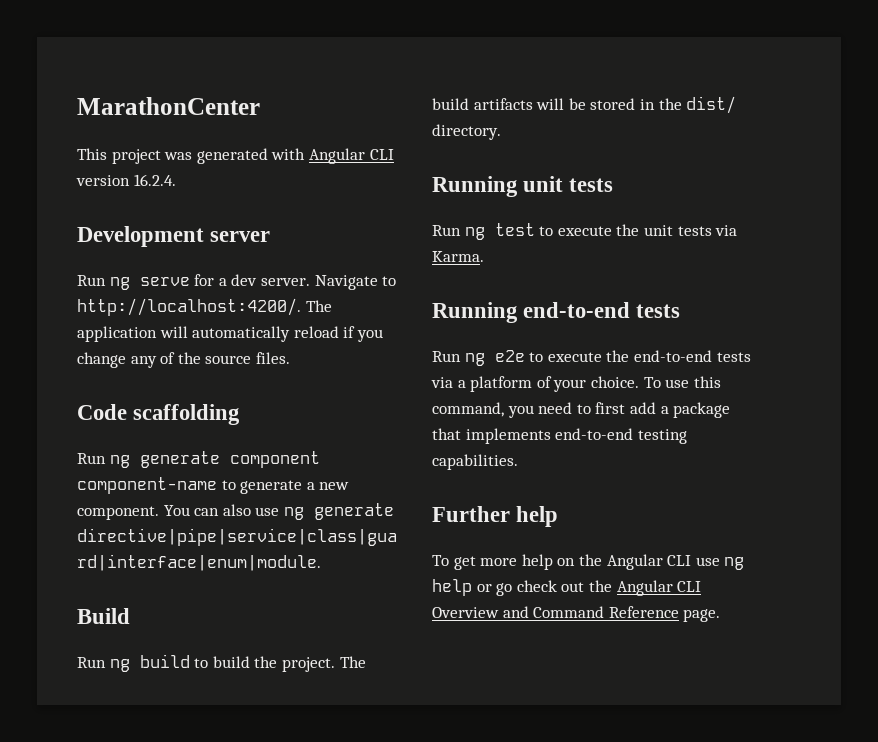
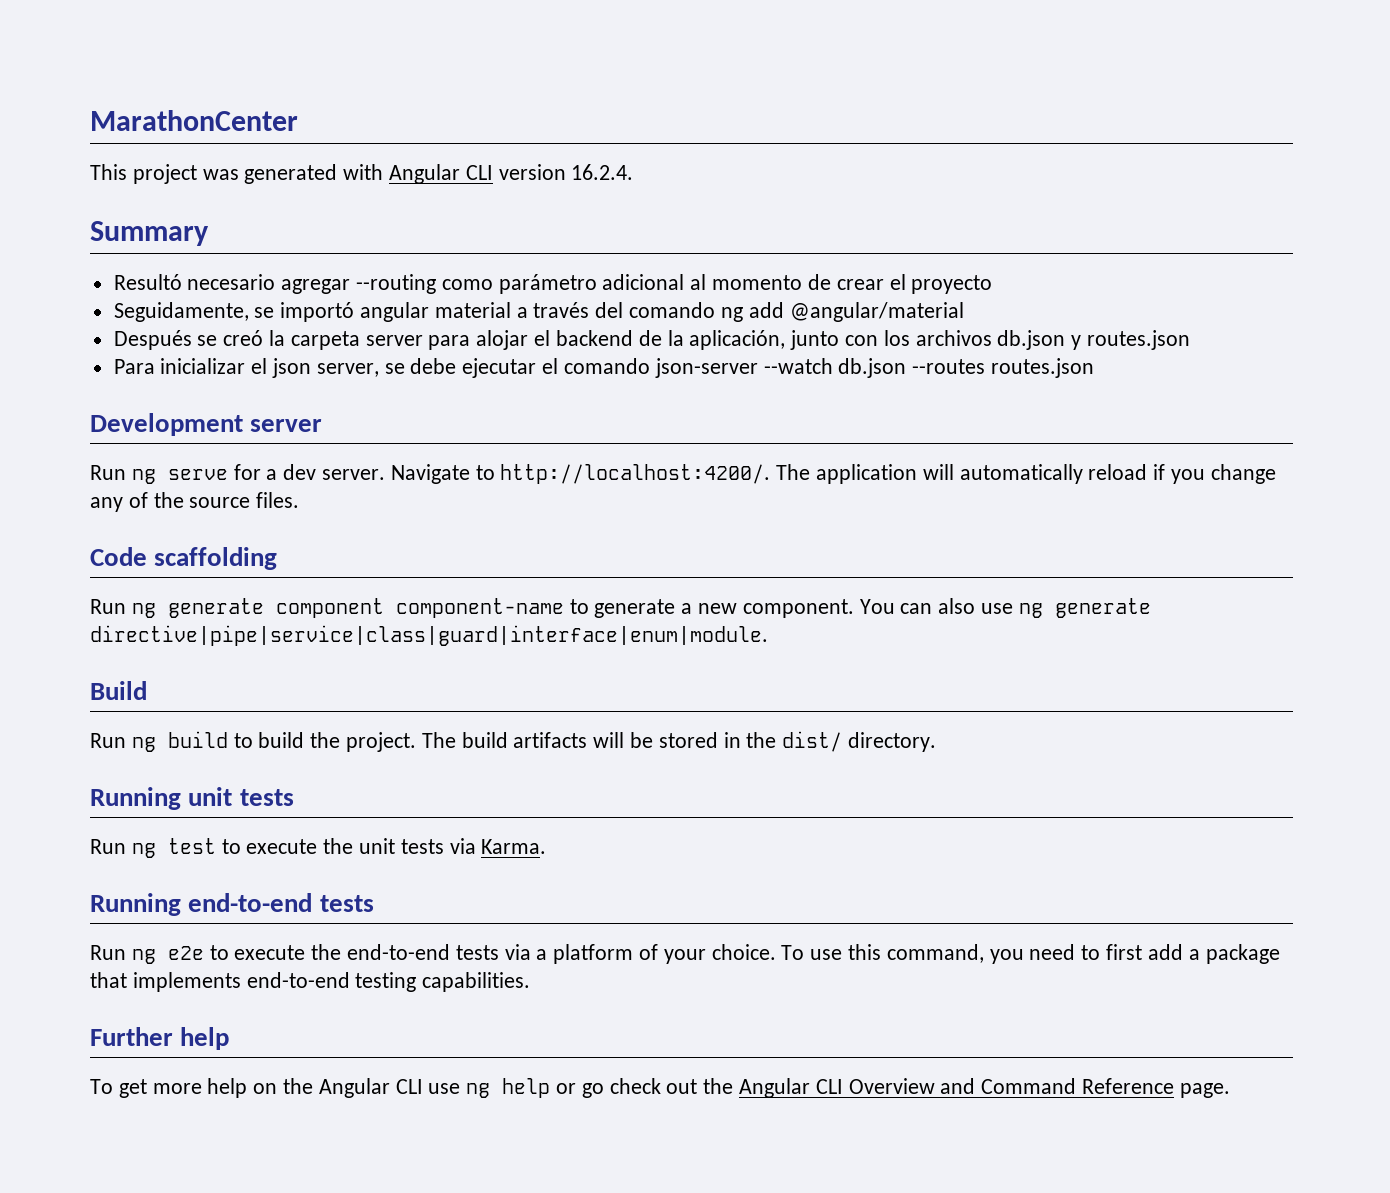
(176, 180) none -> [90,221,209,246] [113,274,993,294] [113,302,964,322] [113,330,1190,350] [113,358,1094,378] // Summary // Resultó necesario agregar --routing como parámetro adicional al momento de crear el proyecto // Seguidamente, se importó angular material a través del comando ng add @angular/material // Después se creó la carpeta server para alojar el backend de la aplicación, junto con los archivos db.json y routes.json // Para inicializar el json server, se debe ejecutar el comando json-server --watch db.json --routes routes.json

